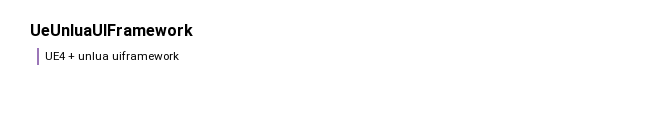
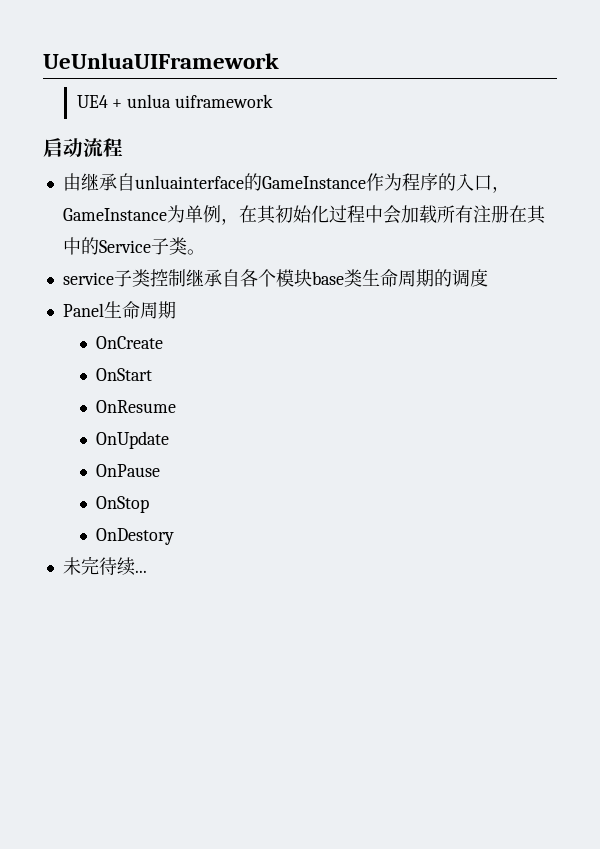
(180, 55) none -> [43,138,123,157] [62,173,510,193] [62,205,546,225] [62,237,205,255] [62,269,488,287] [62,301,176,319] [96,336,164,349] [96,368,153,381] [96,400,177,413] [96,431,170,449] [96,464,161,477] [96,496,150,513] [96,528,175,545] [62,556,147,576] // 启动流程 // 由继承自unluainterface的GameInstance作为程序的入口，GameInstance为单例，在其初始化过程中会加载所有注册在其中的Service子类。 // service子类控制继承自各个模块base类生命周期的调度 // Panel生命周期 // OnCreate // OnStart // OnResume // OnUpdate // OnPause // OnStop // OnDestory // 未完待续...

